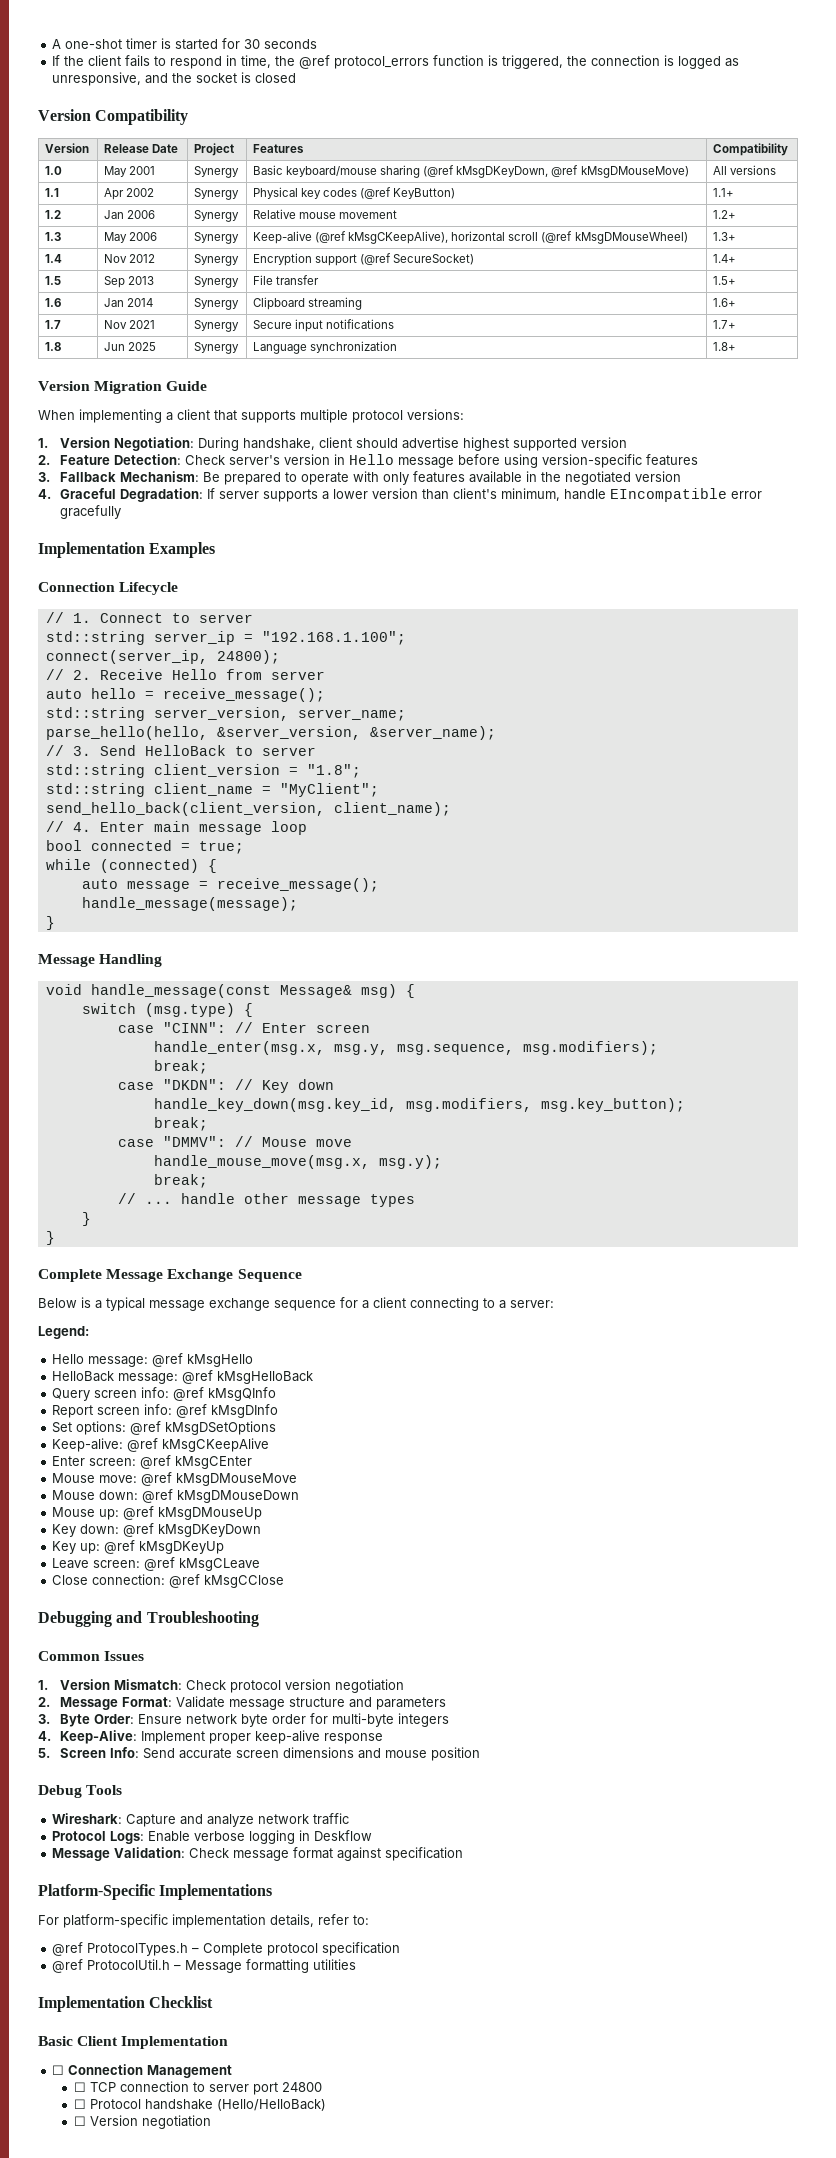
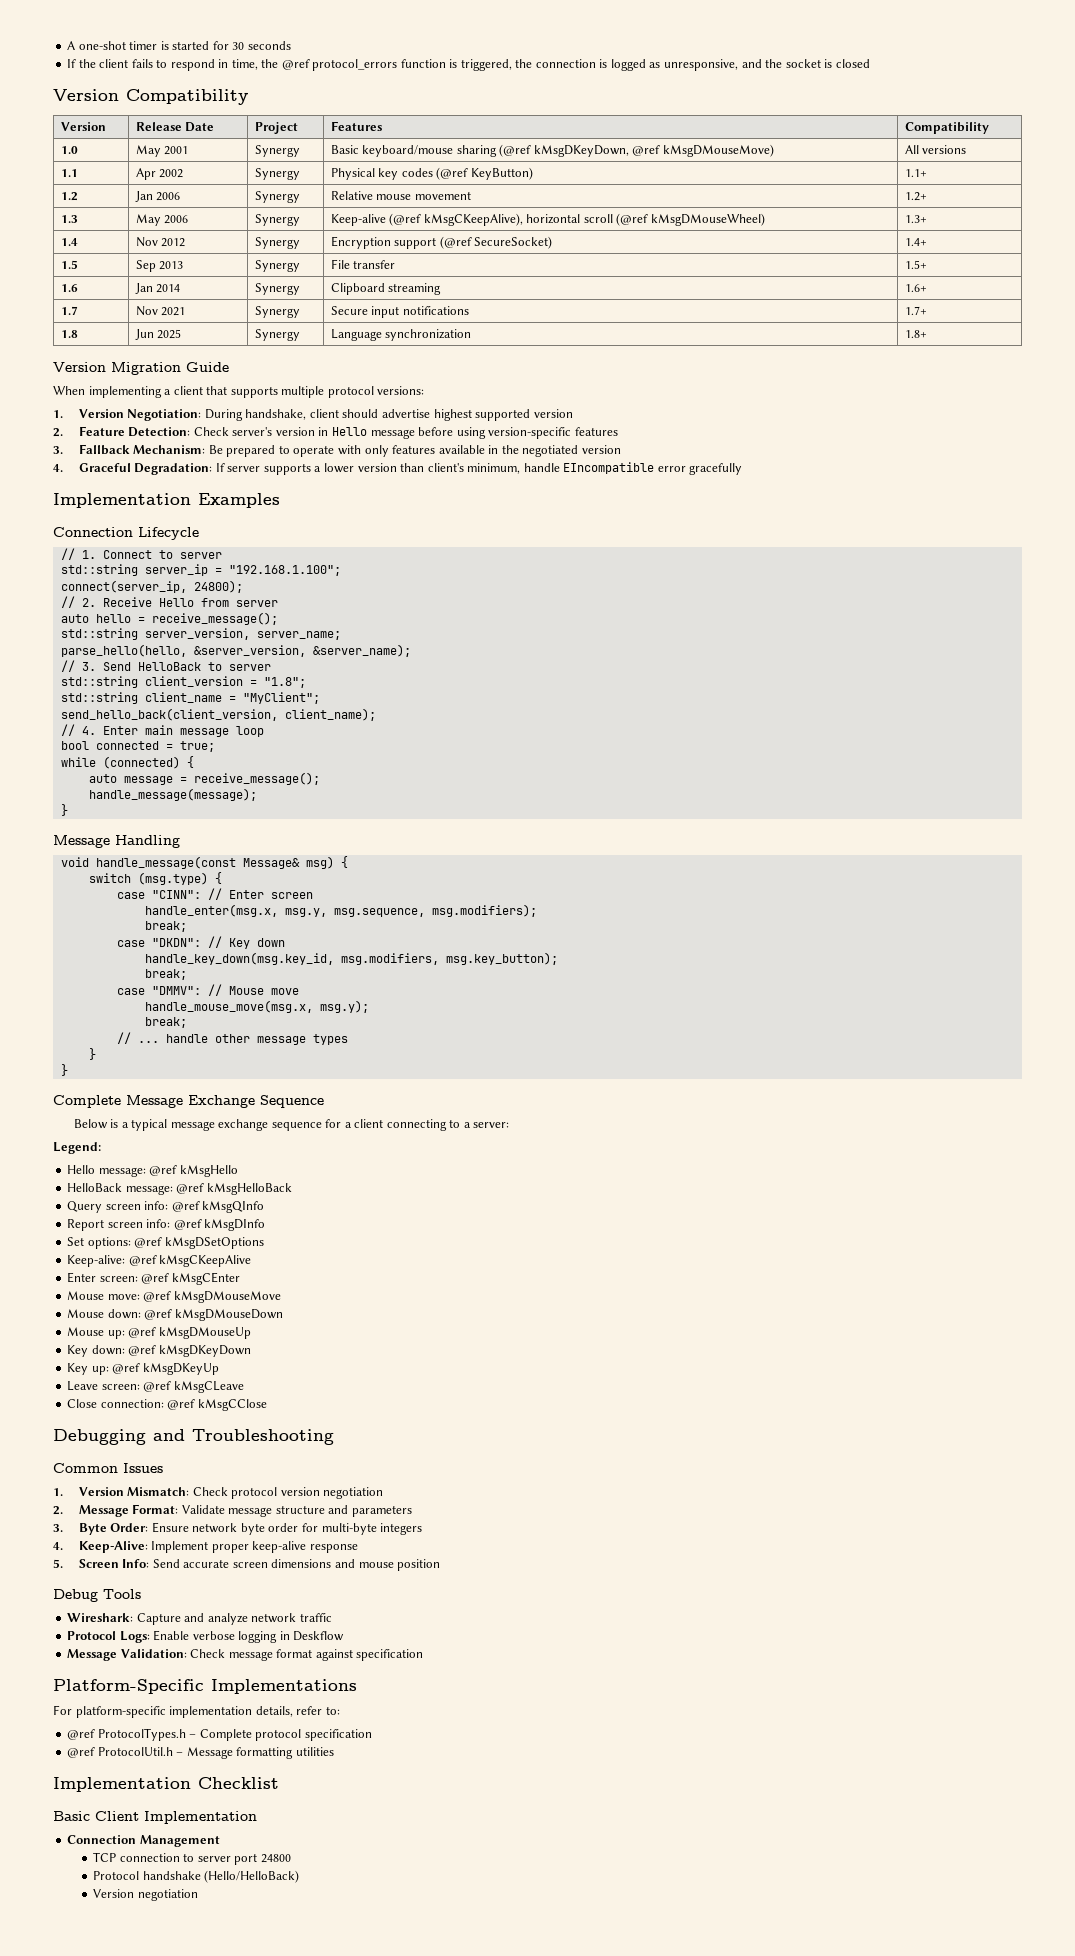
[52,2065,65,2075] ☐ -> (257, 1817) none
[73,2082,86,2092] ☐ -> (220, 1841) none
[73,2099,86,2109] ☐ -> (291, 1858) none
[73,2116,86,2126] ☐ -> (300, 1876) none

